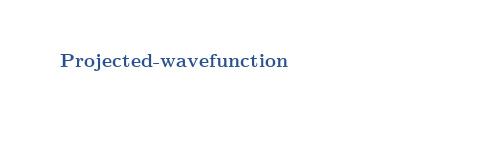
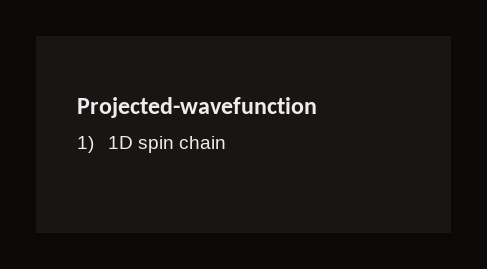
(288, 62) none -> [77,136,226,153] // 1) 1D spin chain

